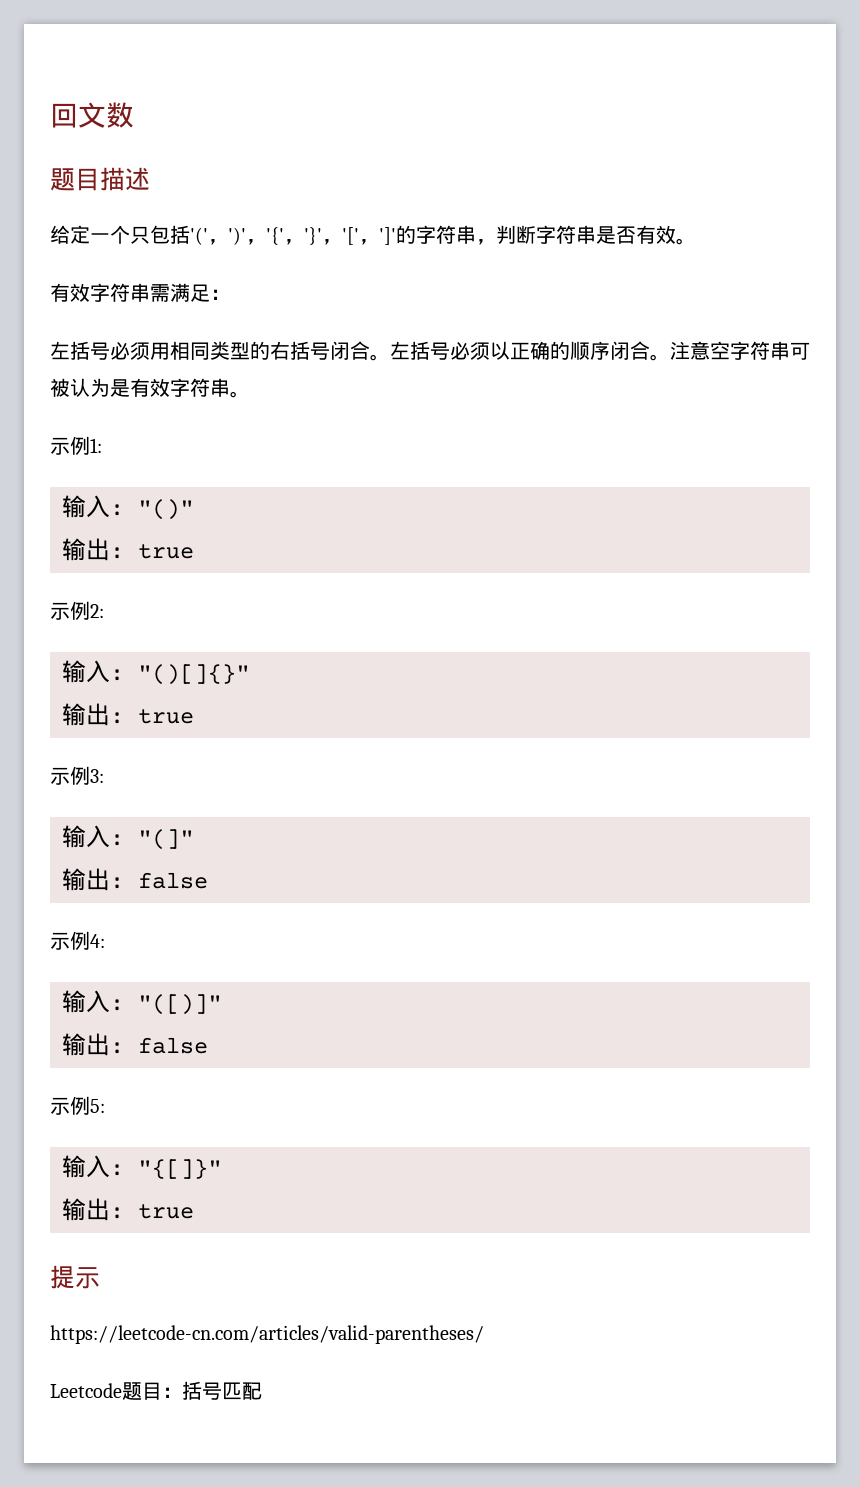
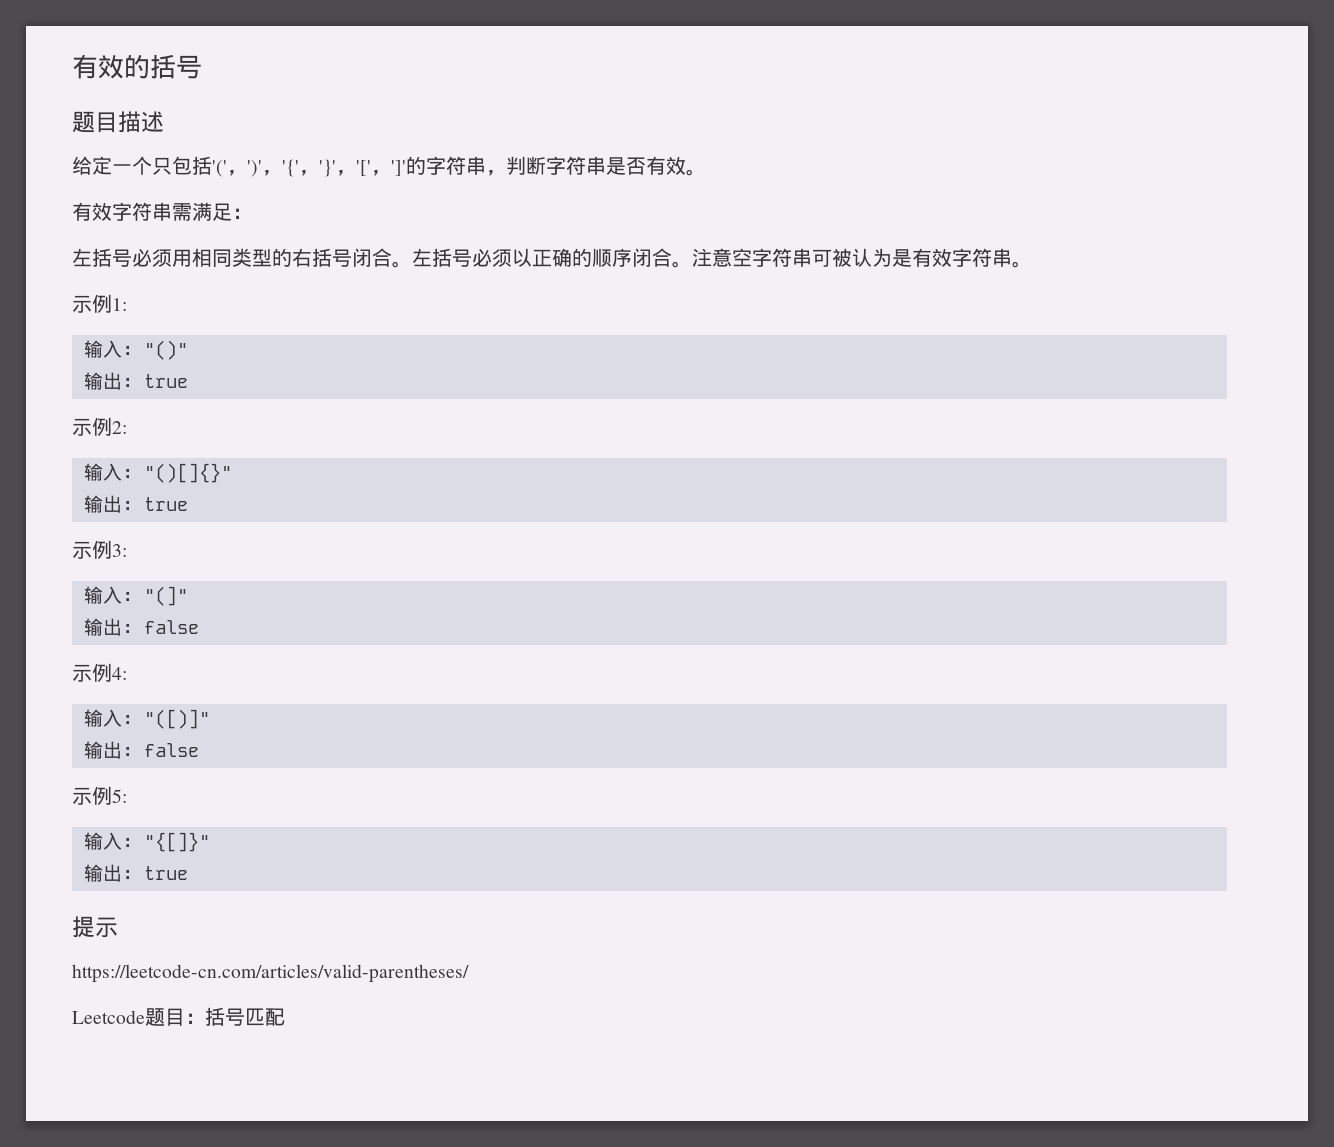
[50,102,134,128] 回文数 -> [72,54,202,79] 有效的括号

